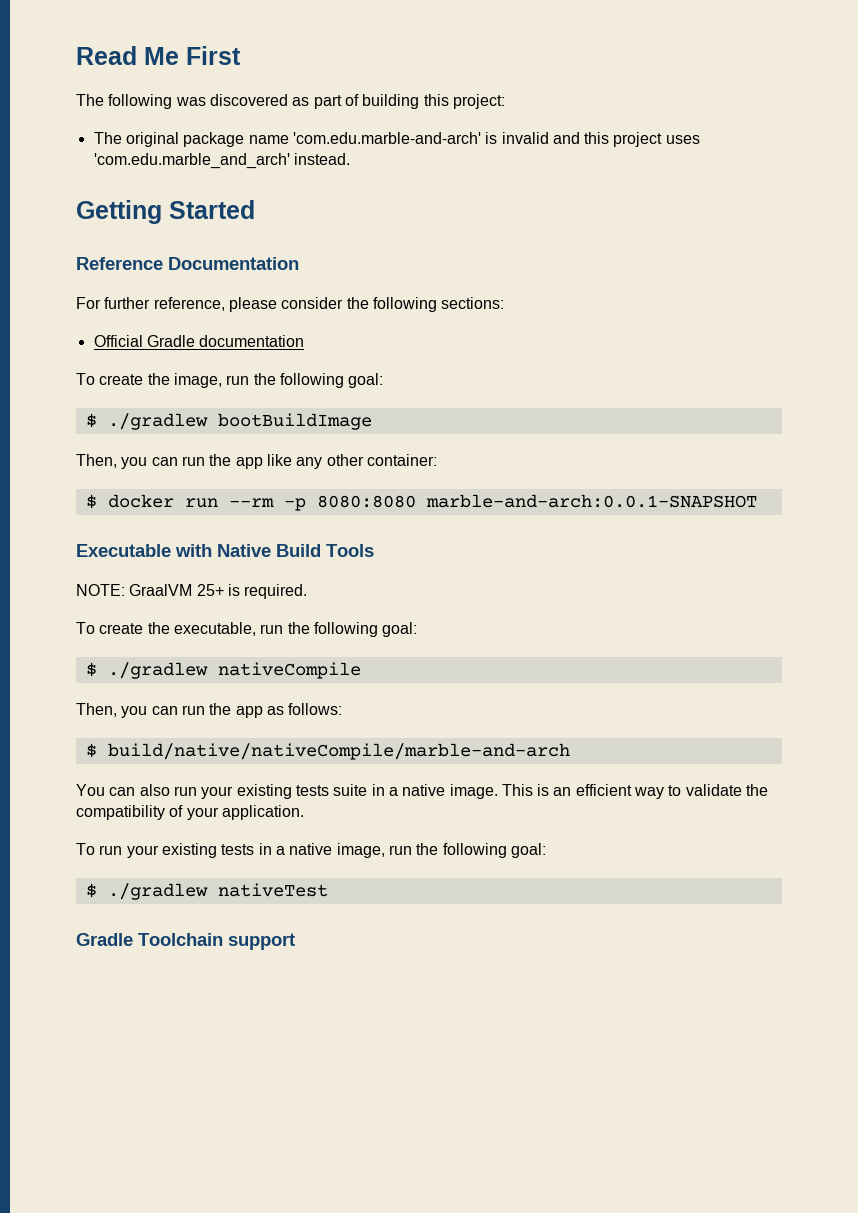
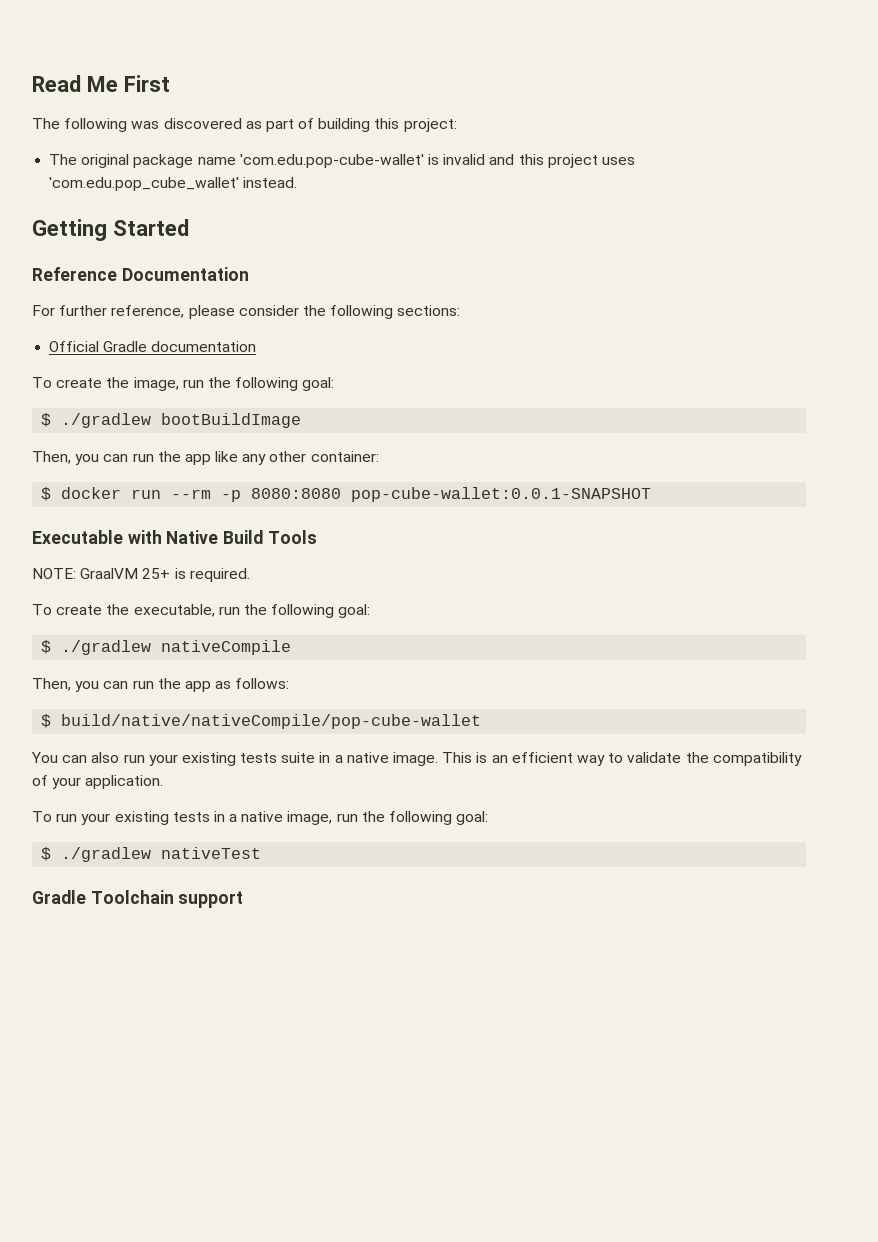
[292,132,481,144] 'com.edu.marble-and-arch' -> [239,154,424,168] 'com.edu.pop-cube-wallet'
[93,153,290,169] 'com.edu.marble_and_arch' -> [49,177,240,191] 'com.edu.pop_cube_wallet'
[425,494,757,508] marble-and-arch:0.0.1-SNAPSHOT -> [351,487,652,502] pop-cube-wallet:0.0.1-SNAPSHOT
[107,743,570,760] build/native/nativeCompile/marble-and-arch -> [61,714,482,729] build/native/nativeCompile/pop-cube-wallet

